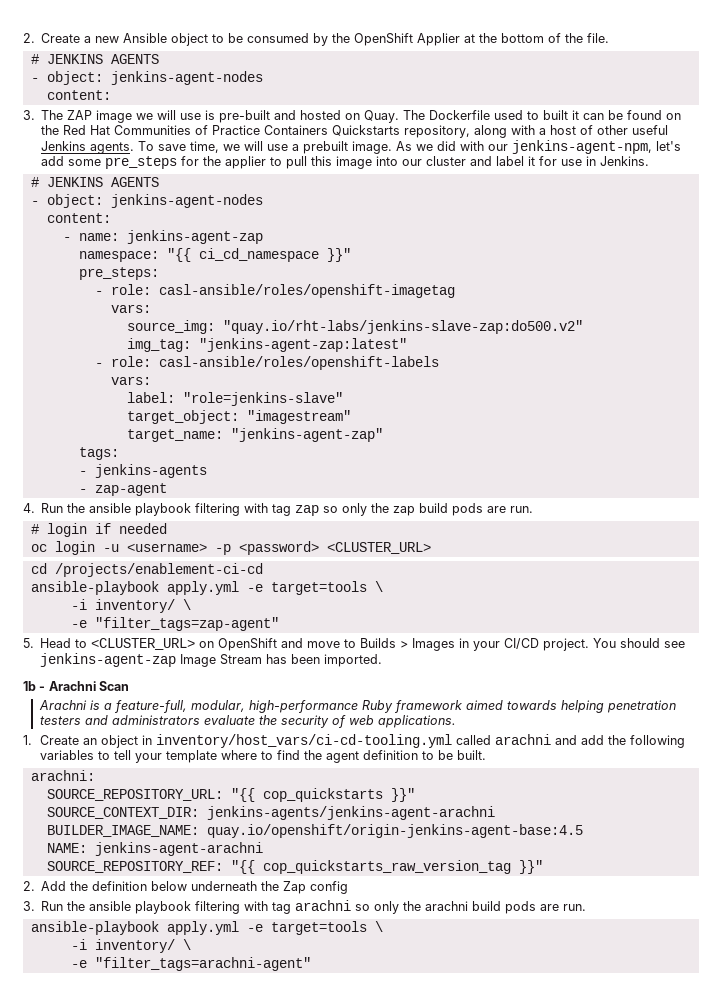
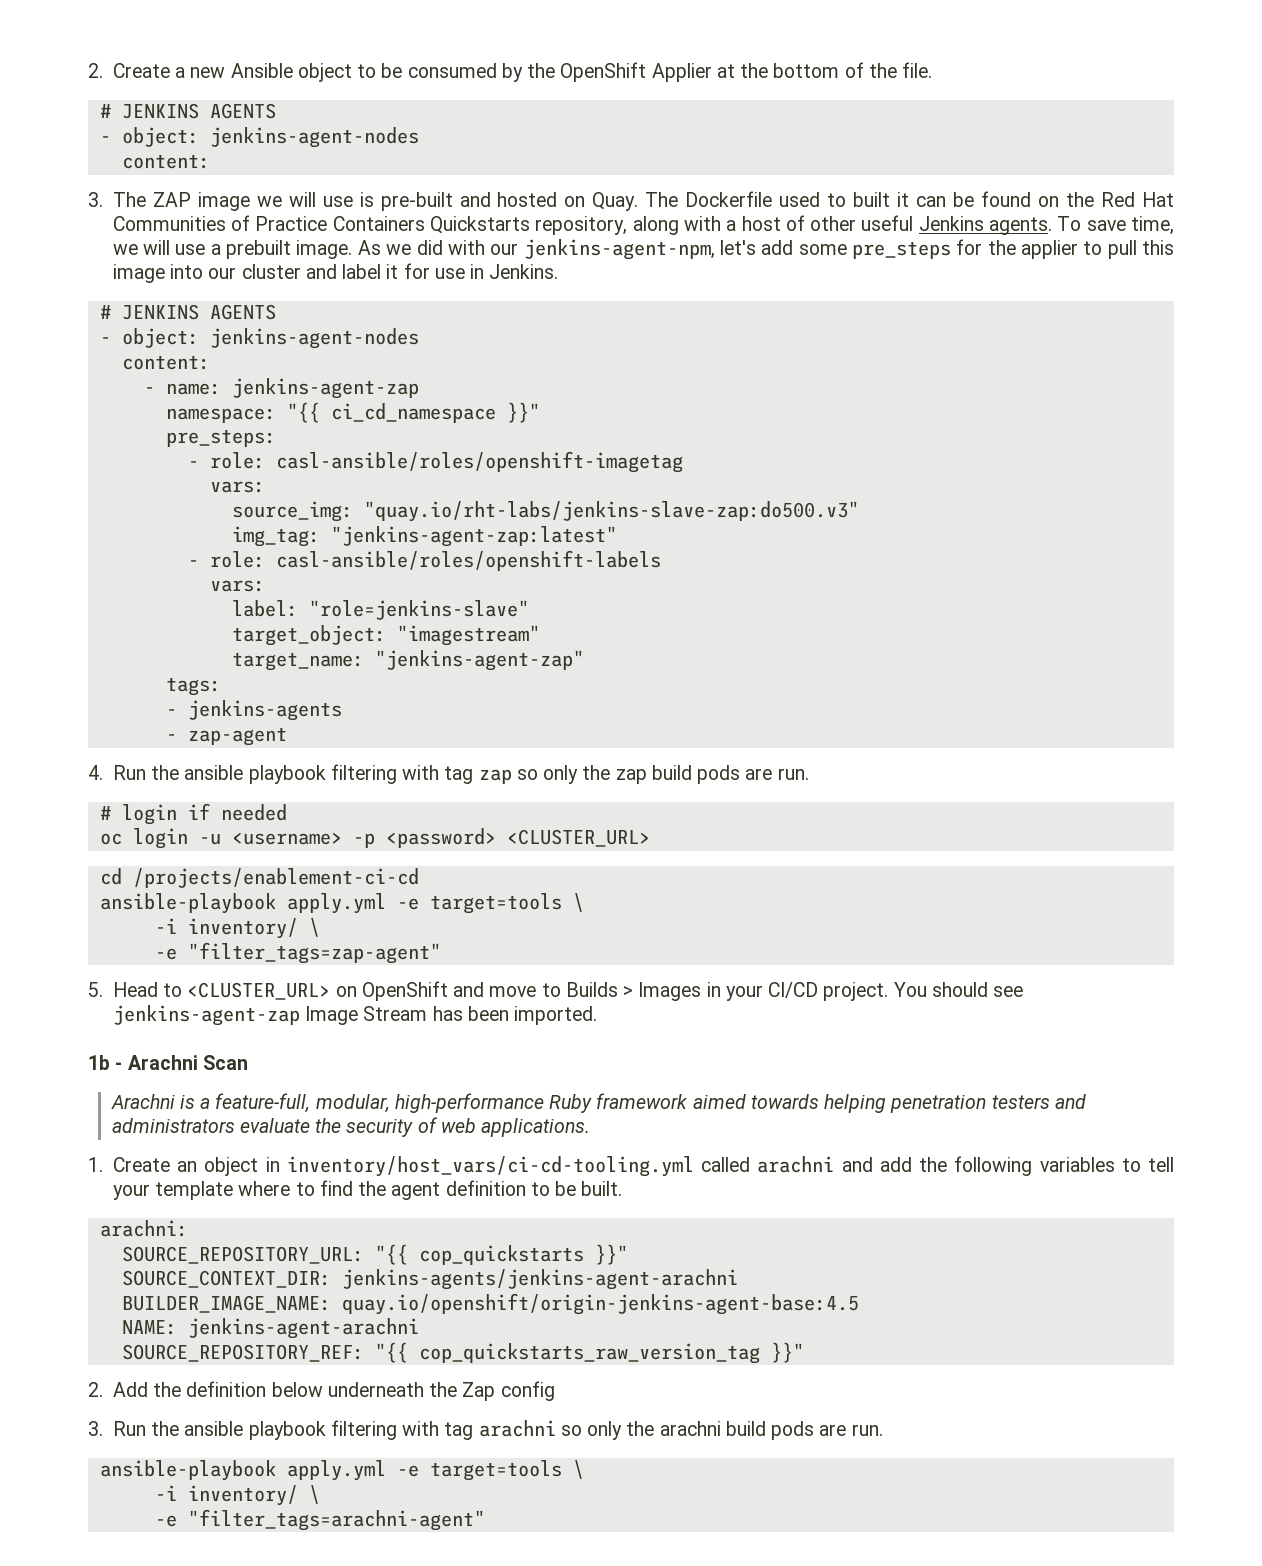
[222,320,583,334] "quay.io/rht-labs/jenkins-slave-zap:do500.v2" -> [363,501,859,522] "quay.io/rht-labs/jenkins-slave-zap:do500.v3"

